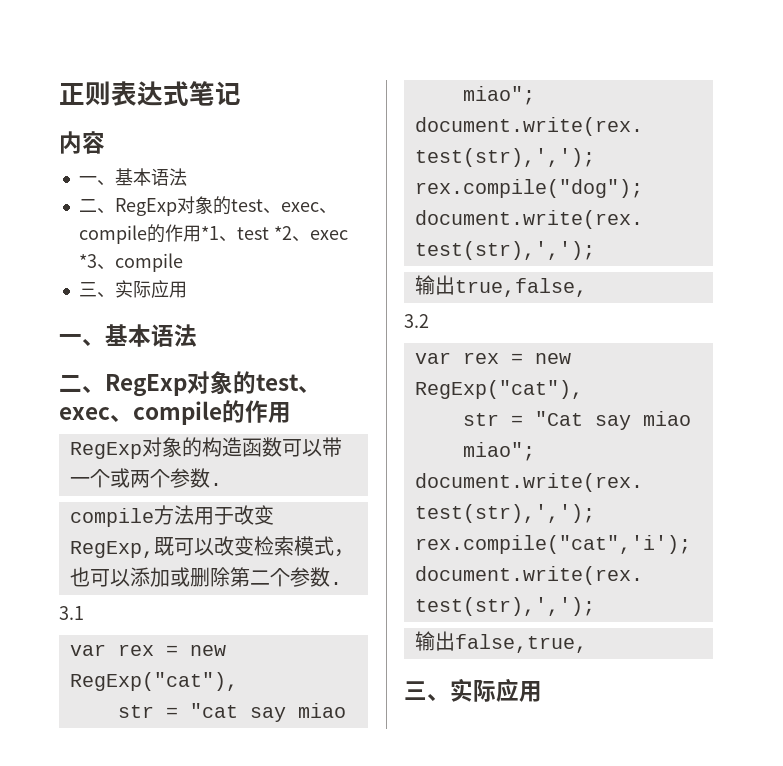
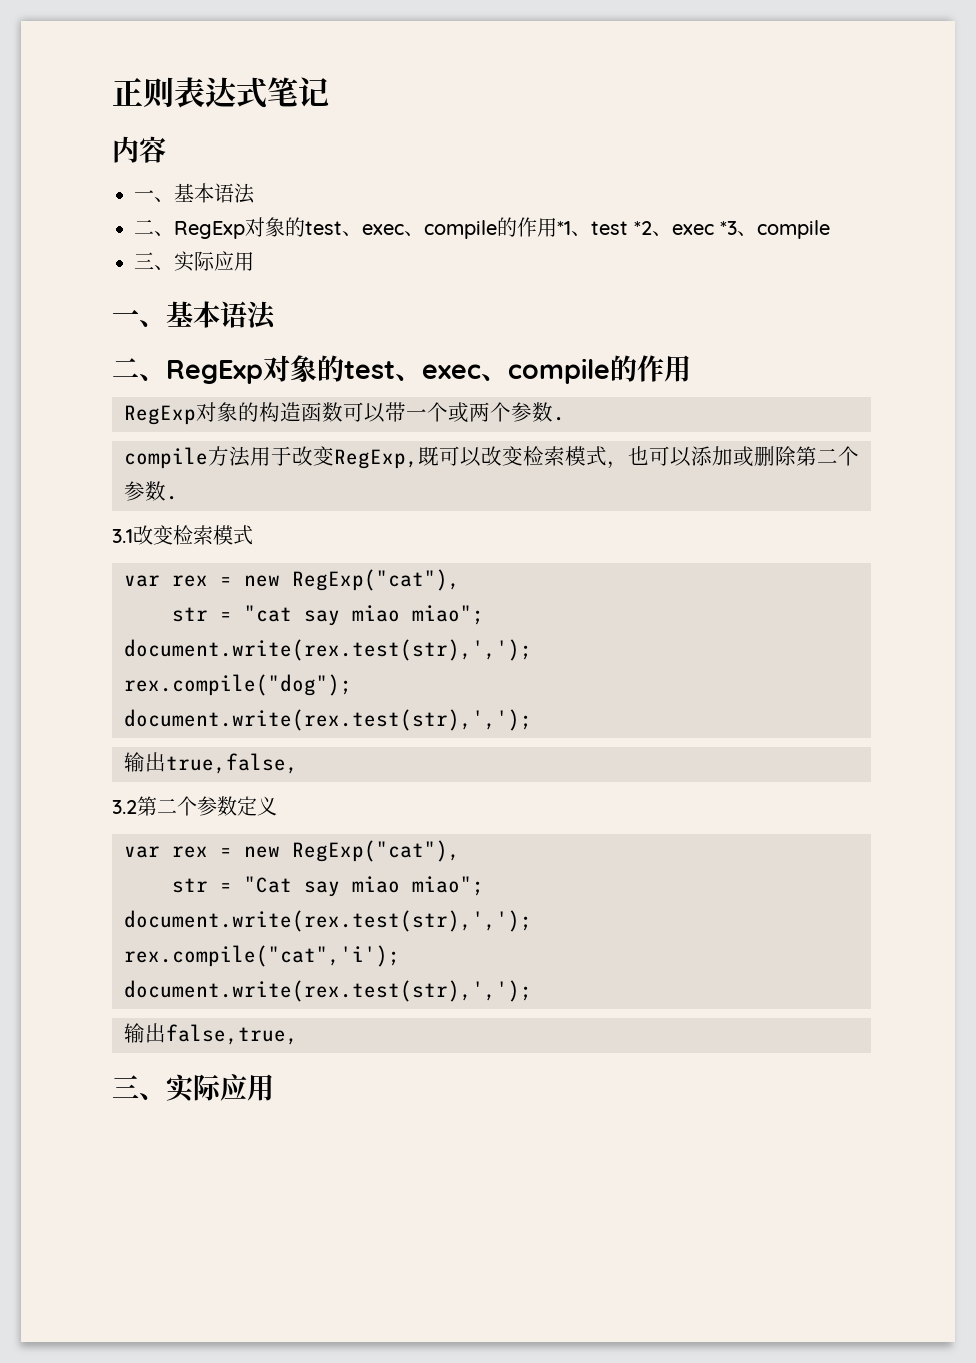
(84, 613) none -> [133,525,253,545] 改变检索模式
(429, 321) none -> [137,796,277,816] 第二个参数定义

